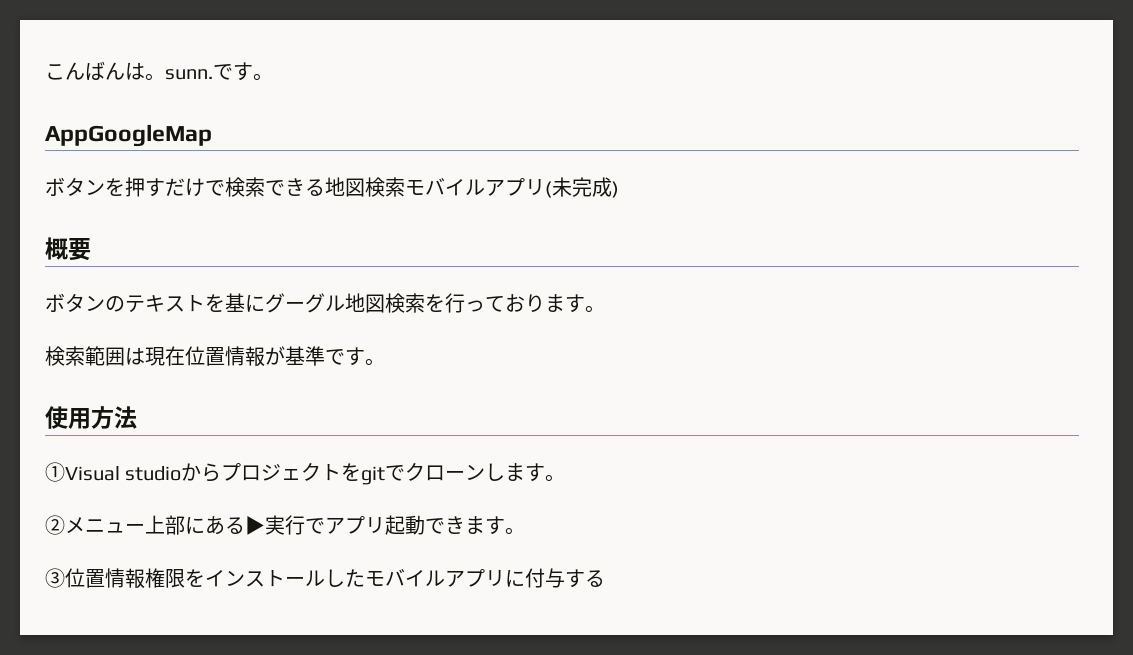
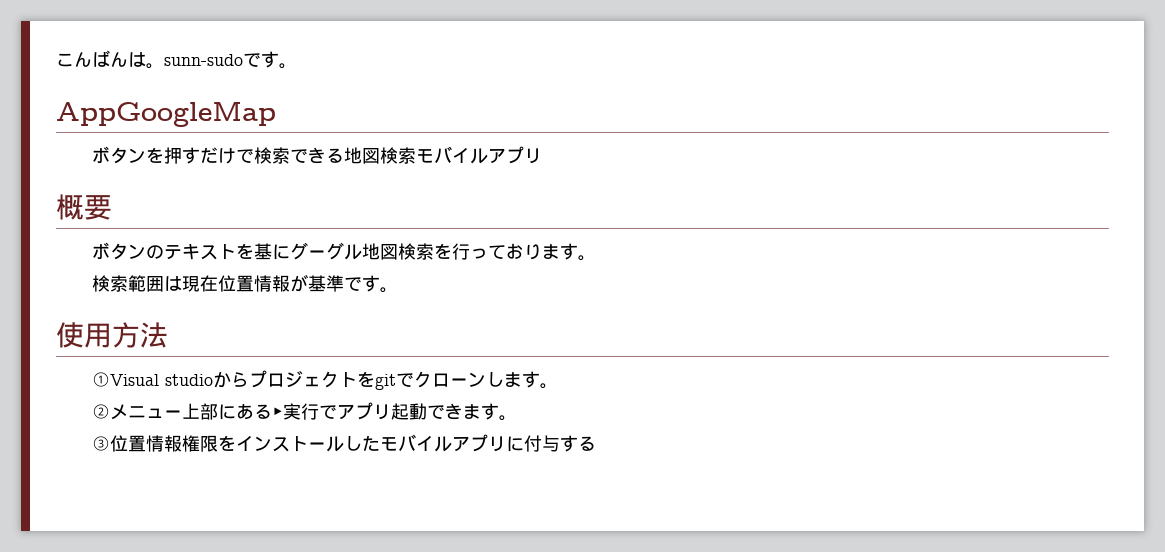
[165,69,213,80] sunn. -> [164,54,243,66] sunn-sudo
[545,177,619,198] (未完成) -> (542, 156) none

